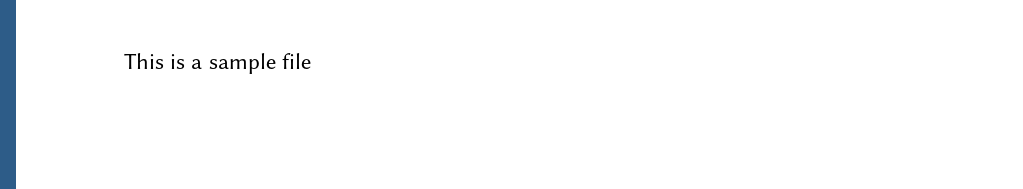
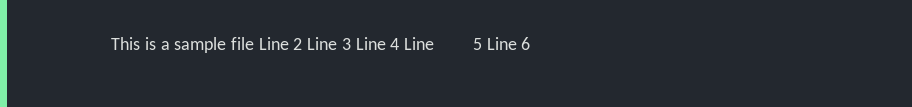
(311, 61) none -> [258,37,531,50] Line 2 Line 3 Line 4 Line 5 Line 6

